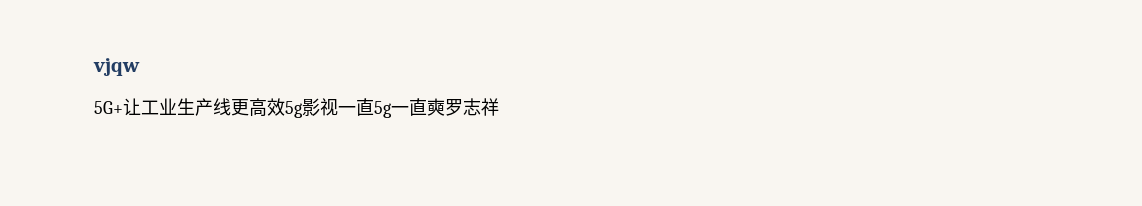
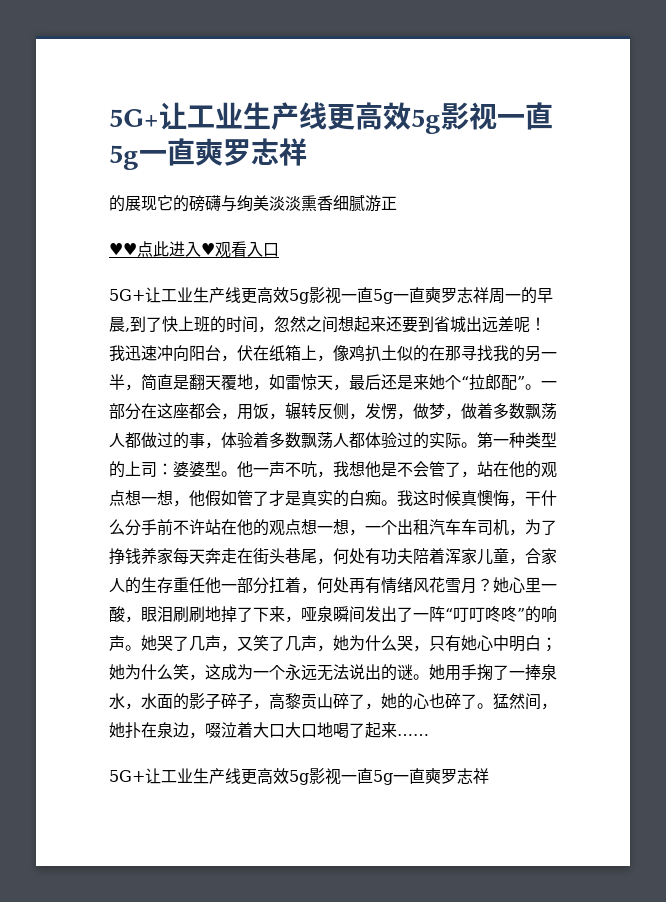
[93,58,140,76] vjqw -> [109,102,553,134] [109,138,307,170] [109,195,397,212] [109,241,279,258] [109,287,553,304] [109,316,546,333] [109,345,557,362] [109,374,557,391] [109,402,557,420] [109,432,557,449] [109,461,557,478] [109,490,557,507] [109,519,557,536] [109,548,557,565] [109,577,557,594] [109,606,557,623] [109,635,557,652] [109,664,557,681] [109,693,557,710] [109,722,429,739] 5G+让工业生产线更高效5g影视一直5g一直奭罗志祥 // 的展现它的磅礴与绚美淡淡熏香细腻游正 // ♥♥点此进入♥观看入口 // 5G+让工业生产线更高效5g影视一直5g一直奭罗志祥周一的早晨,到了快上班的时间，忽然之间想起来还要到省城出远差呢！我迅速冲向阳台，伏在纸箱上，像鸡扒土似的在那寻找我的另一半，简直是翻天覆地，如雷惊天，最后还是来她个“拉郎配”。一部分在这座都会，用饭，辗转反侧，发愣，做梦，做着多数飘荡人都做过的事，体验着多数飘荡人都体验过的实际。第一种类型的上司：婆婆型。他一声不吭，我想他是不会管了，站在他的观点想一想，他假如管了才是真实的白痴。我这时候真懊悔，干什么分手前不许站在他的观点想一想，一个出租汽车车司机，为了挣钱养家每天奔走在街头巷尾，何处有功夫陪着浑家儿童，合家人的生存重任他一部分扛着，何处再有情绪风花雪月？她心里一酸，眼泪刷刷地掉了下来，哑泉瞬间发出了一阵“叮叮咚咚”的响声。她哭了几声，又笑了几声，她为什么哭，只有她心中明白；她为什么笑，这成为一个永远无法说出的谜。她用手掬了一捧泉水，水面的影子碎子，高黎贡山碎了，她的心也碎了。猛然间，她扑在泉边，啜泣着大口大口地喝了起来……

